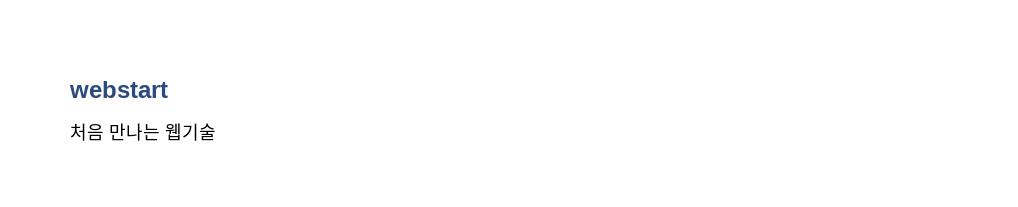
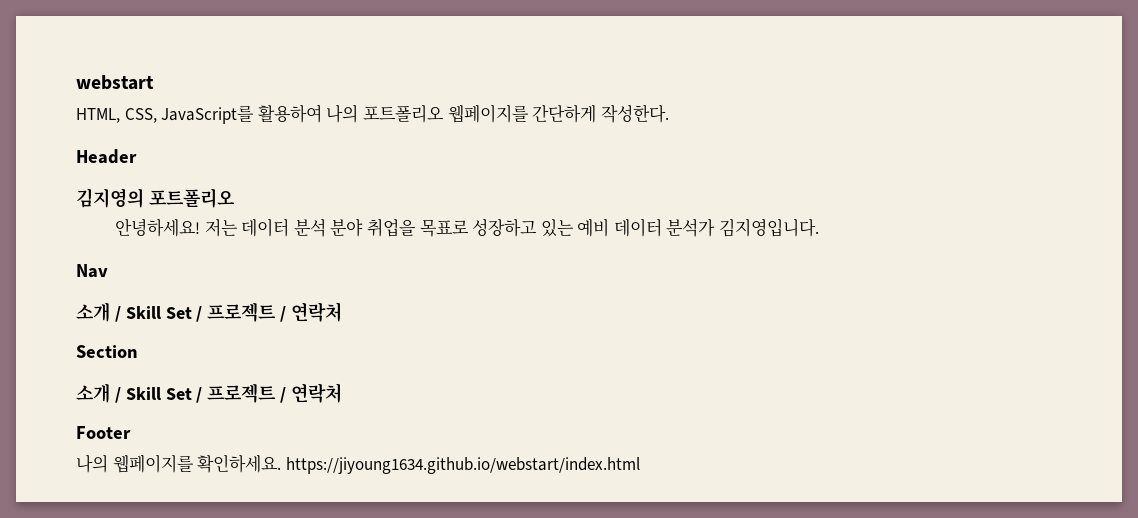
[70,123,216,141] 처음 만나는 웹기술 -> [76,104,669,124] [76,149,137,164] [76,188,235,208] [114,218,820,237] [76,264,108,278] [76,302,343,322] [76,345,138,358] [76,383,343,403] [76,426,131,439] [76,454,640,474] HTML, CSS, JavaScript를 활용하여 나의 포트폴리오 웹페이지를 간단하게 작성한다. // Header // 김지영의 포트폴리오 // 안녕하세요! 저는 데이터 분석 분야 취업을 목표로 성장하고 있는 예비 데이터 분석가 김지영입니다. // Nav // 소개 / Skill Set / 프로젝트 / 연락처 // Section // 소개 / Skill Set / 프로젝트 / 연락처 // Footer // 나의 웹페이지를 확인하세요. https://jiyoung1634.github.io/webstart/index.html

